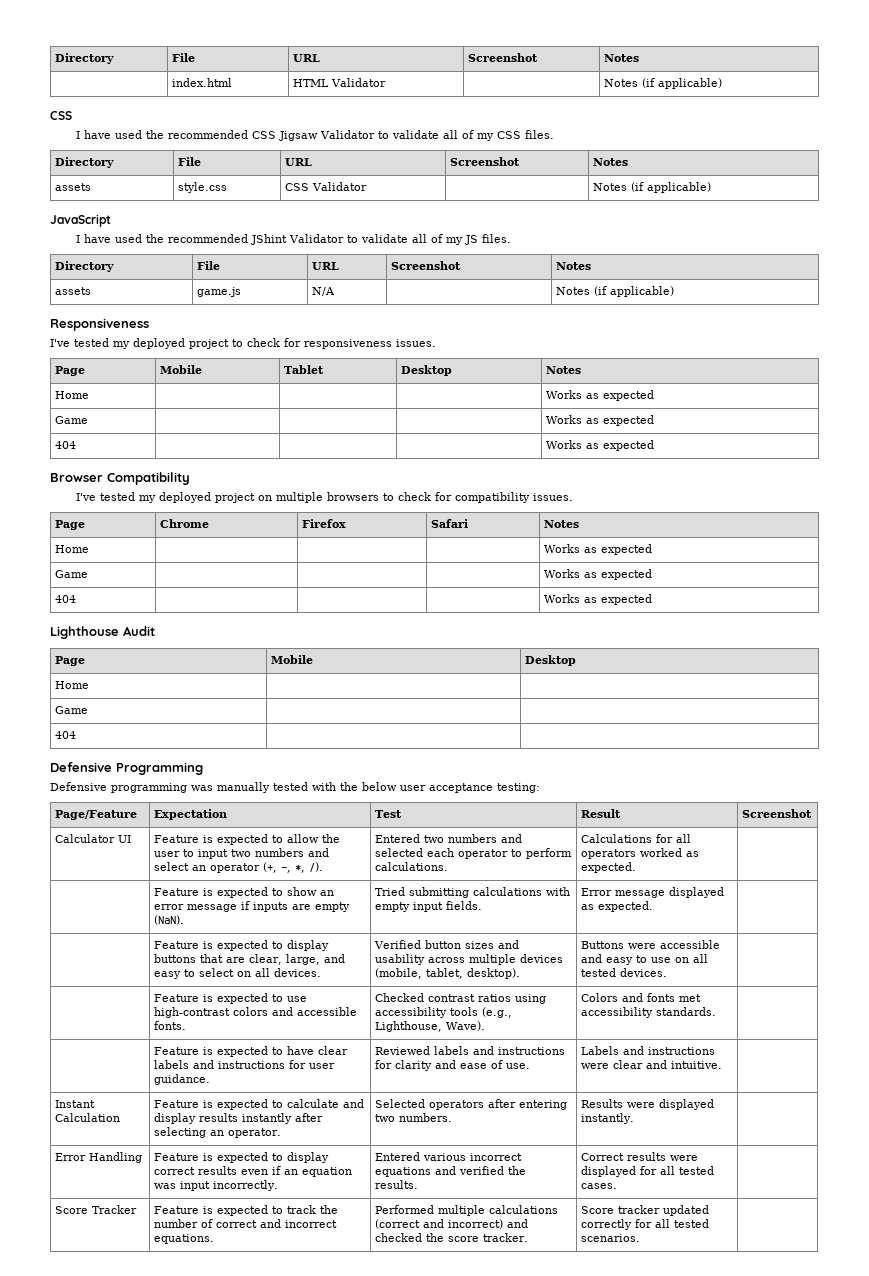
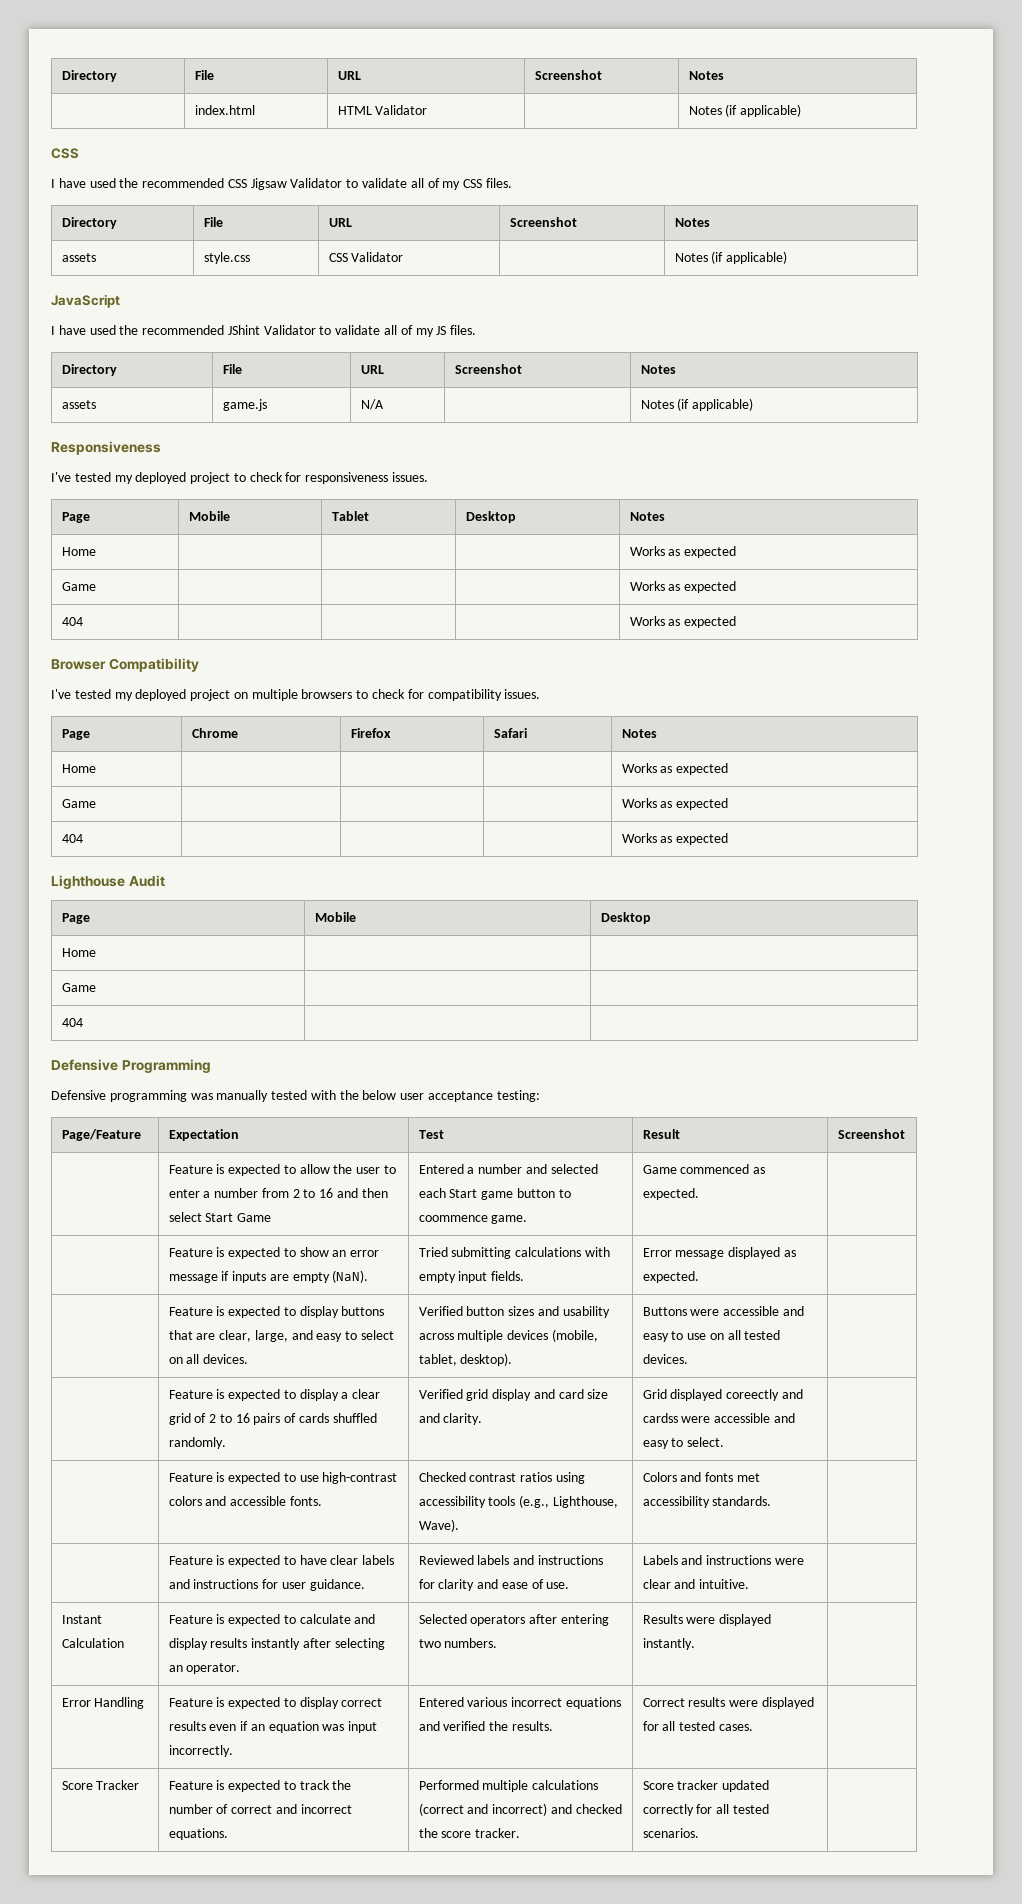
[55,834,132,843] Calculator UI -> (905, 1134) none
[198,848,330,859] [154,862,324,873] [375,834,498,843] input two numbers and select an operator (+, -, *, /). | Entered two numbers -> [168,1188,388,1198] [168,1212,272,1222] [418,1164,523,1174] enter a number from 2 to 16 and then select Start Game | Entered a number
[458,848,573,859] [375,862,449,871] [581,834,692,843] [581,848,683,859] operator to perform calculations. | Calculations for all operators worked -> [449,1188,571,1200] [418,1215,528,1224] [642,1164,750,1174] Start game button to coommence game. | Game commenced
(668, 972) none -> [168,1389,381,1401] [168,1413,377,1425] [168,1437,226,1449] [418,1389,609,1401] [418,1413,483,1425] [642,1389,803,1401] [642,1413,795,1423] [642,1437,725,1449] // | Feature is expected to display a clear grid of 2 to 16 pairs of cards shuffled randomly. | Verified grid display and card size and clarity. | Grid displayed coreectly and cardss were accessible and easy to select. |

